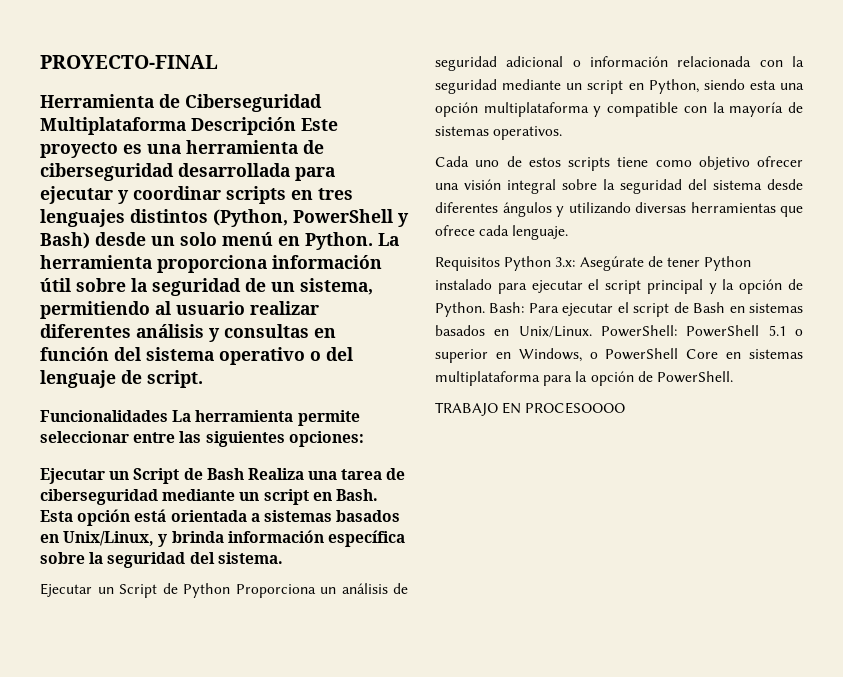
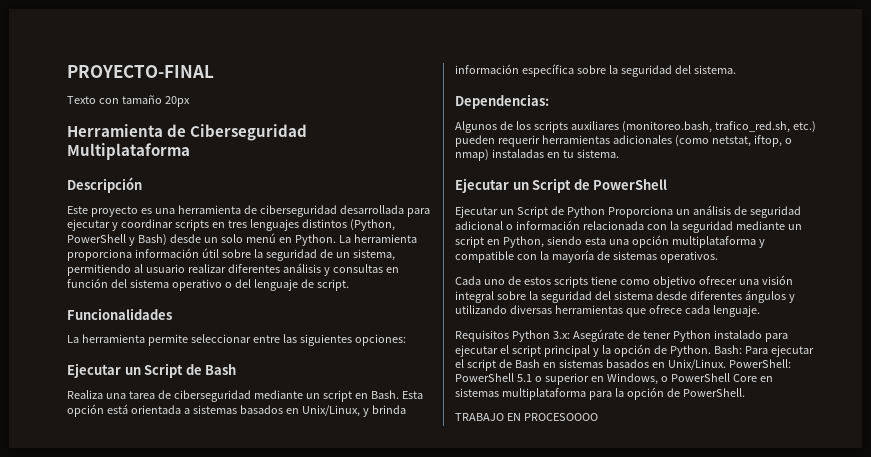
(218, 62) none -> [67,95,190,107] // Texto con tamaño 20px
(186, 126) none -> (190, 151) //
(296, 126) none -> (142, 185) //
(168, 416) none -> (172, 314) //
(244, 474) none -> (237, 369) //
(283, 558) none -> [455,94,549,109] [455,121,816,133] [455,135,792,147] [455,149,619,161] [455,178,668,193] // Dependencias: // Algunos de los scripts auxiliares (monitoreo.bash, trafico_red.sh, etc.) pueden requerir herramientas adicionales (como netstat, iftop, o nmap) instaladas en tu sistema. // Ejecutar un Script de PowerShell

